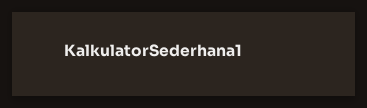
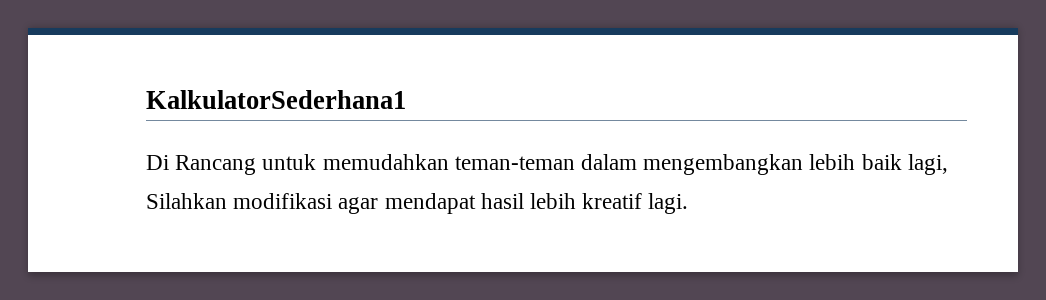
(242, 50) none -> [146,154,948,175] [146,193,689,214] // Di Rancang untuk memudahkan teman-teman dalam mengembangkan lebih baik lagi, Silahkan modifikasi agar mendapat hasil lebih kreatif lagi.

